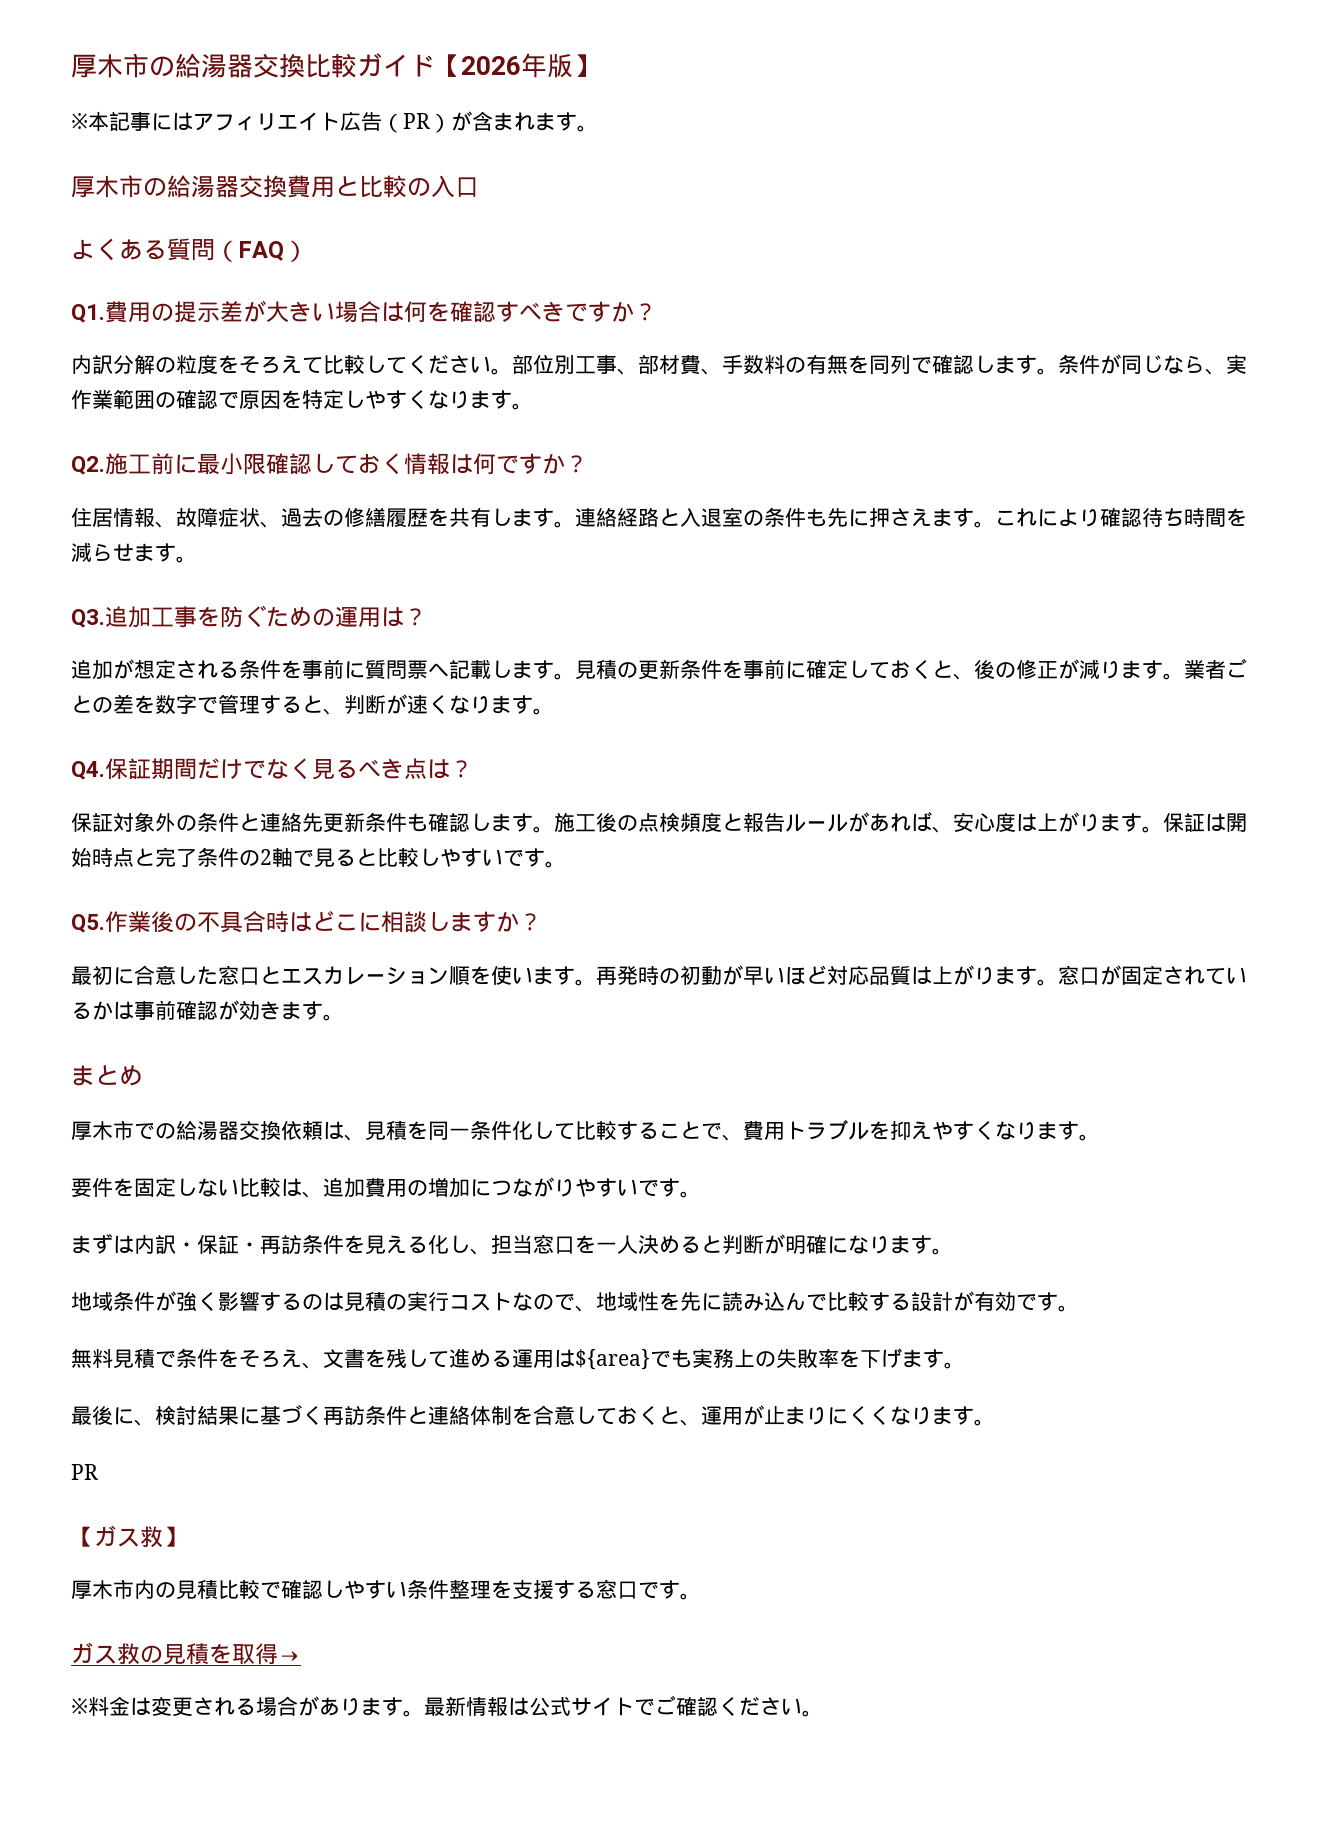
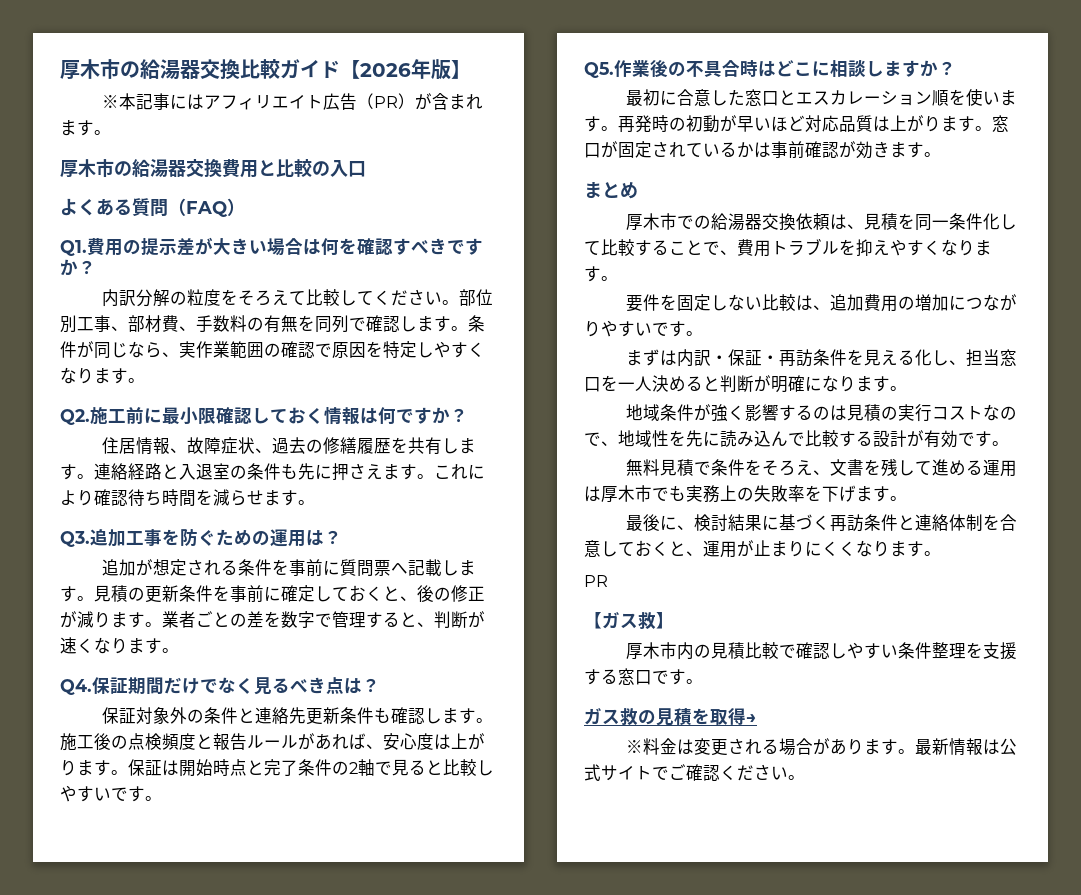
[575,1349,650,1370] ${area} -> [601,485,652,502] 厚木市

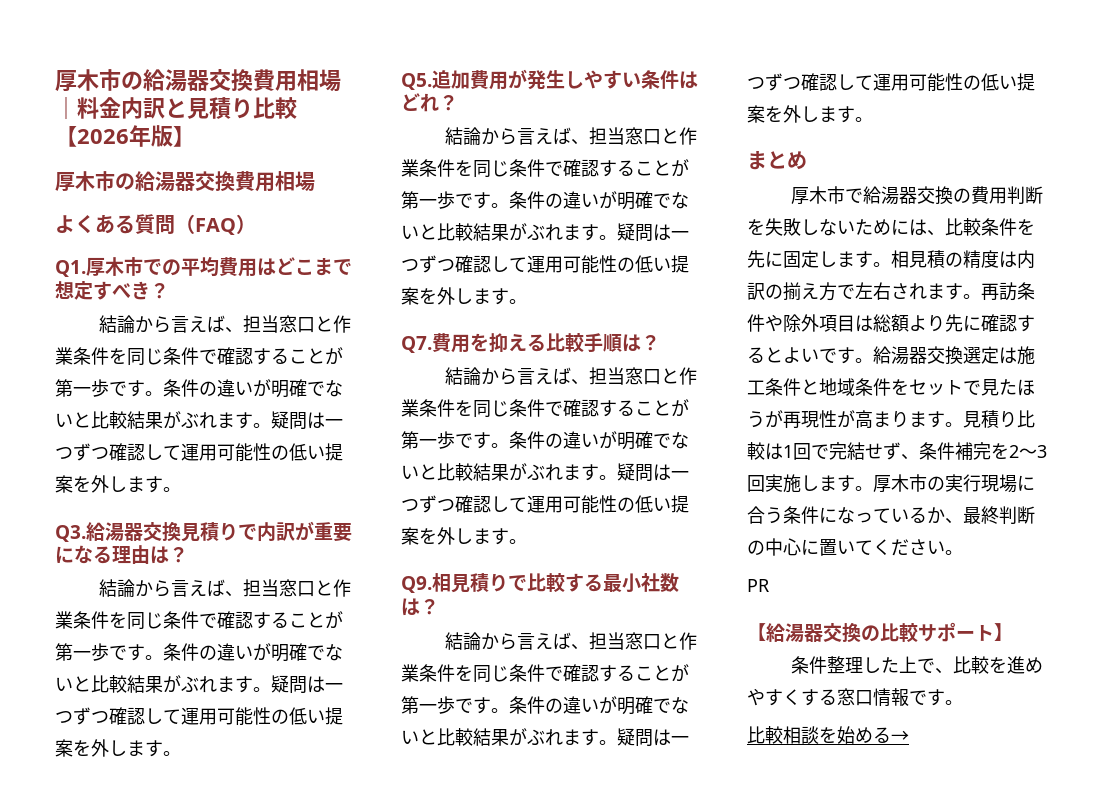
[60,59,471,80] [102,93,484,110] [60,120,111,136] [60,159,366,178] 厚木市の給湯器交換比較ガイド【2026年版】 // ※本記事にはアフィリエイト広告（PR）が含まれます。 // 厚木市の給湯器交換費用と比較の入口 -> [55,69,341,92] [55,97,297,120] [55,125,195,147] [55,171,315,192] 厚木市の給湯器交換費用相場｜料金内訳と見積り比較【2026年版】 // 厚木市の給湯器交換費用相場
[87,237,483,256] [60,259,96,276] [102,289,494,307] [60,315,485,333] [60,341,485,359] [60,367,145,384] [60,407,468,425] [102,437,477,455] [60,463,485,481] [60,489,315,507] [60,529,342,547] [102,559,477,577] [60,585,485,603] [60,611,485,628] [60,637,179,654] [60,677,380,695] [102,707,494,725] [60,733,485,751] [60,759,494,777] [60,785,162,802] [584,59,956,78] [626,89,1018,106] [584,115,1009,133] [584,141,890,159] 費用の提示差が大きい場合は何を確認すべきですか？ // 内訳分解の粒度をそろえて比較してください。部位別工事、部材費、手数料の有無を同列で確認します。条件が同じなら、実作業範囲の確認で原因を特定しやすくなります。 // Q2.施工前に最小限確認しておく情報は何ですか？ // 住居情報、故障症状、過去の修繕履歴を共有します。連絡経路と入退室の条件も先に押さえます。これにより確認待ち時間を減らせます。 // Q3.追加工事を防ぐための運用は？ // 追加が想定される条件を事前に質問票へ記載します。見積の更新条件を事前に確定しておくと、後の修正が減ります。業者ごとの差を数字で管理すると、判断が速くなります。 // Q4.保証期間だけでなく見るべき点は？ // 保証対象外の条件と連絡先更新条件も確認します。施工後の点検頻度と報告ルールがあれば、安心度は上がります。保証は開始時点と完了条件の2軸で見ると比較しやすいです。 // Q5.作業後の不具合時はどこに相談しますか？ // 最初に合意した窓口とエスカレーション順を使います。再発時の初動が早いほど対応品質は上がります。窓口が固定されているかは事前確認が効き -> [86,257,352,277] [55,281,169,300] [98,315,351,333] [55,347,343,366] [55,379,343,398] [55,411,343,430] [55,443,343,462] [55,475,181,493] [55,521,352,542] [55,545,188,564] [98,579,351,597] [55,611,343,630] [55,643,343,662] [55,675,343,694] [55,707,343,726] [55,739,181,757] [401,69,698,90] [401,93,458,112] [444,127,697,145] [401,159,689,178] [401,191,689,210] [401,223,689,242] [401,255,689,274] [401,287,527,305] [401,333,660,353] [444,367,697,385] [401,399,689,418] [401,431,689,450] [401,463,689,482] [401,495,689,514] [401,527,527,545] [401,573,679,593] [401,598,439,616] [444,632,697,650] [401,664,689,683] [401,696,689,715] [401,728,689,747] [747,73,1035,92] [747,105,819,123] 厚木市での平均費用はどこまで想定すべき？ // 結論から言えば、担当窓口と作業条件を同じ条件で確認することが第一歩です。条件の違いが明確でないと比較結果がぶれます。疑問は一つずつ確認して運用可能性の低い提案を外します。 // Q3.給湯器交換見積りで内訳が重要になる理由は？ // 結論から言えば、担当窓口と作業条件を同じ条件で確認することが第一歩です。条件の違いが明確でないと比較結果がぶれます。疑問は一つずつ確認して運用可能性の低い提案を外します。 // Q5.追加費用が発生しやすい条件はどれ？ // 結論から言えば、担当窓口と作業条件を同じ条件で確認することが第一歩です。条件の違いが明確でないと比較結果がぶれます。疑問は一つずつ確認して運用可能性の低い提案を外します。 // Q7.費用を抑える比較手順は？ // 結論から言えば、担当窓口と作業条件を同じ条件で確認することが第一歩です。条件の違いが明確でないと比較結果がぶれます。疑問は一つずつ確認して運用可能性の低い提案を外します。 // Q9.相見積りで比較する最小社数は？ // 結論から言えば、担当窓口と作業条件を同じ条件で確認することが第一歩です。条件の違いが明確でないと比較結果がぶれます。疑問は一つずつ確認して運用可能性の低い提案を外し
[694,213,1018,231] [584,238,992,257] [584,266,618,282] [626,294,1018,312] [584,320,703,337] [626,349,1018,367] [584,375,907,393] [626,404,1018,422] [584,430,1009,448] [626,459,1018,477] [584,485,907,503] [626,514,1018,532] [584,540,941,558] [584,575,608,587] [584,612,674,630] [626,642,1018,660] の給湯器交換依頼は、見積を同一条件化して比較することで、費用トラブルを抑えやすくなります。 // 要件を固定しない比較は、追加費用の増加につながりやすいです。 // まずは内訳・保証・再訪条件を見える化し、担当窓口を一人決めると判断が明確になります。 // 地域条件が強く影響するのは見積の実行コストなので、地域性を先に読み込んで比較する設計が有効です。 // 無料見積で条件をそろえ、文書を残して進める運用は厚木市でも実務上の失敗率を下げます。 // 最後に、検討結果に基づく再訪条件と連絡体制を合意しておくと、運用が止まりにくくなります。 // PR // 【ガス救】 // 厚木市内の見積比較で確認しやすい条件整理を支援 -> [862,186,1043,205] [747,218,1035,236] [747,250,1035,269] [747,282,1035,301] [747,314,1035,332] [747,346,1035,365] [747,378,1035,396] [747,410,1035,429] [747,442,1047,460] [747,474,1035,493] [747,506,1035,524] [747,538,963,556] [747,579,769,592] [747,622,1013,643] [790,656,1043,674] [747,688,801,706] 給湯器交換の費用判断を失敗しないためには、比較条件を先に固定します。相見積の精度は内訳の揃え方で左右されます。再訪条件や除外項目は総額より先に確認するとよいです。給湯器交換選定は施工条件と地域条件をセットで見たほうが再現性が高まります。見積り比較は1回で完結せず、条件補完を2〜3回実施します。厚木市の実行現場に合う条件になっているか、最終判断の中心に置いてください。 // PR // 【給湯器交換の比較サポート】 // 条件整理した上で、比較を進めやすく
[652,669,703,685] [584,708,757,726] [626,738,1018,756] [584,764,805,781] です。 // ガス救の見積を取得→ // ※料金は変更される場合があります。最新情報は公式サイトでご確認ください。 -> [873,688,963,707] [747,726,909,744] 情報です。 // 比較相談を始める→

